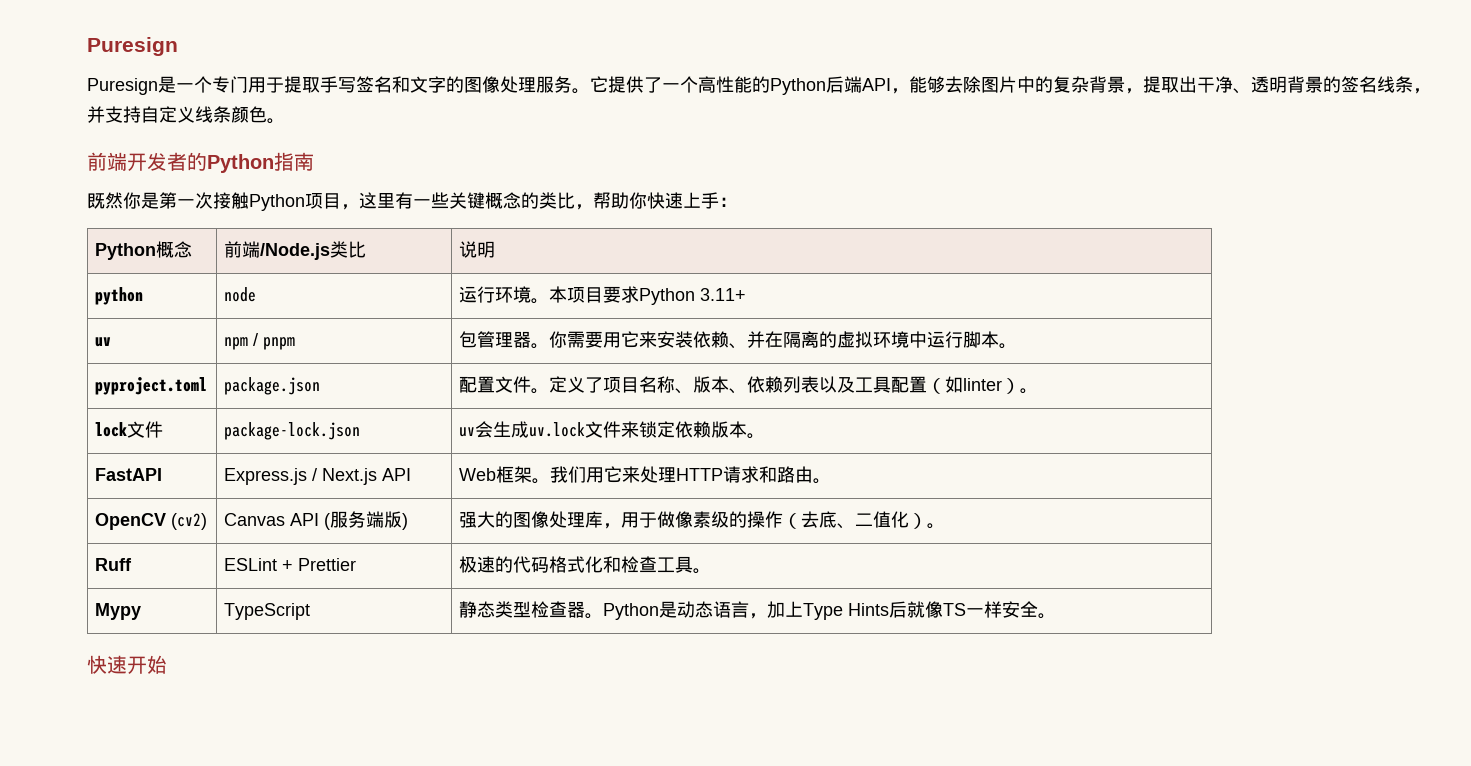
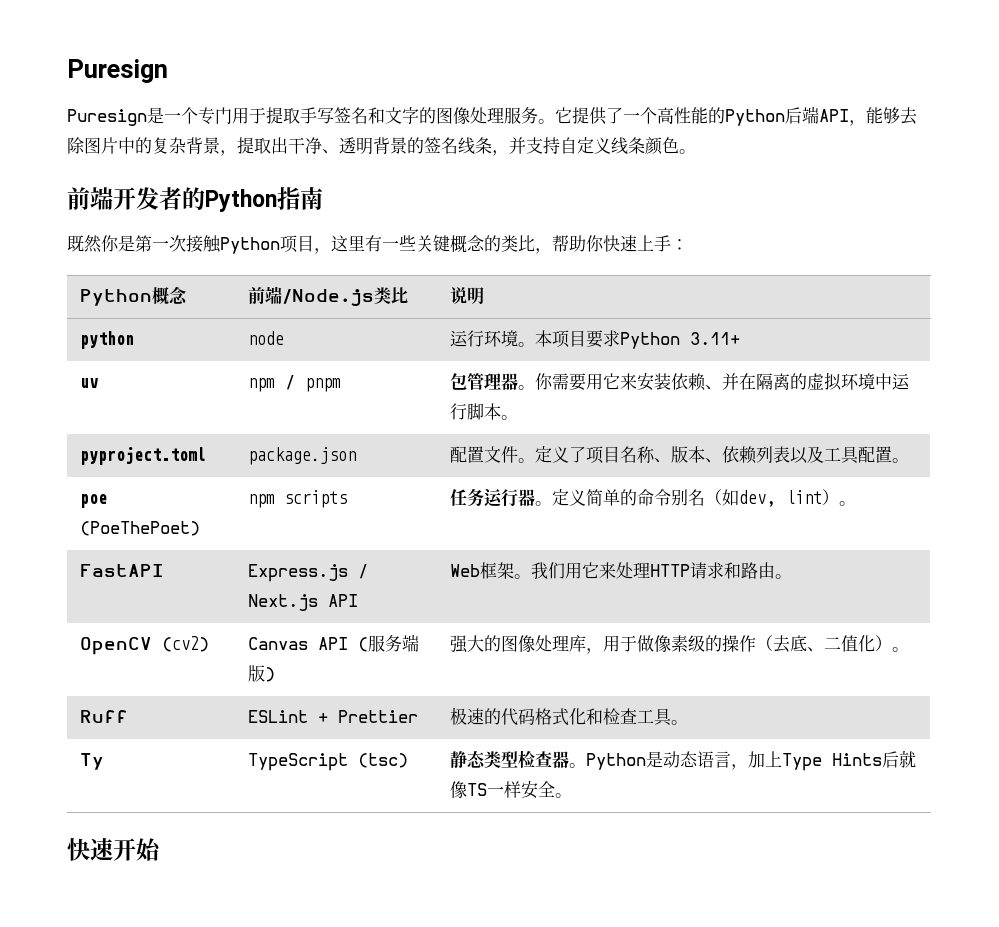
[926,376,1038,394] [94,421,163,438] [223,422,360,440] [458,421,747,438] （如linter）。 // lock文件 | package-lock.json | uv会生成uv.lock文件来锁定依赖版本 -> [891,458,909,463] [79,494,107,508] [79,521,200,536] [247,490,347,508] [449,488,839,507] 。 // poe (PoeThePoet) | npm scripts | 任务运行器。定义简单的命令别名（如dev, lint）
[94,603,141,620] Mypy -> [79,753,104,770] Ty
(310, 611) none -> [357,753,408,768] (tsc)

